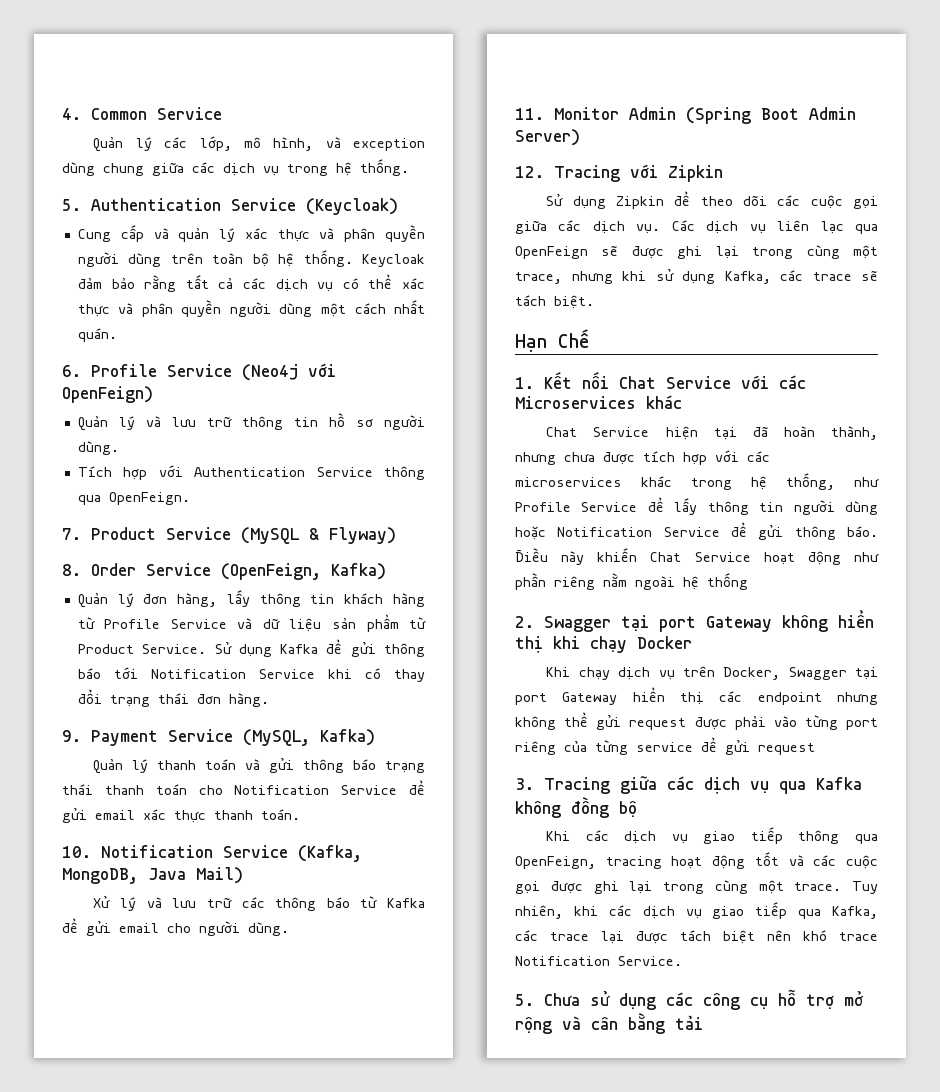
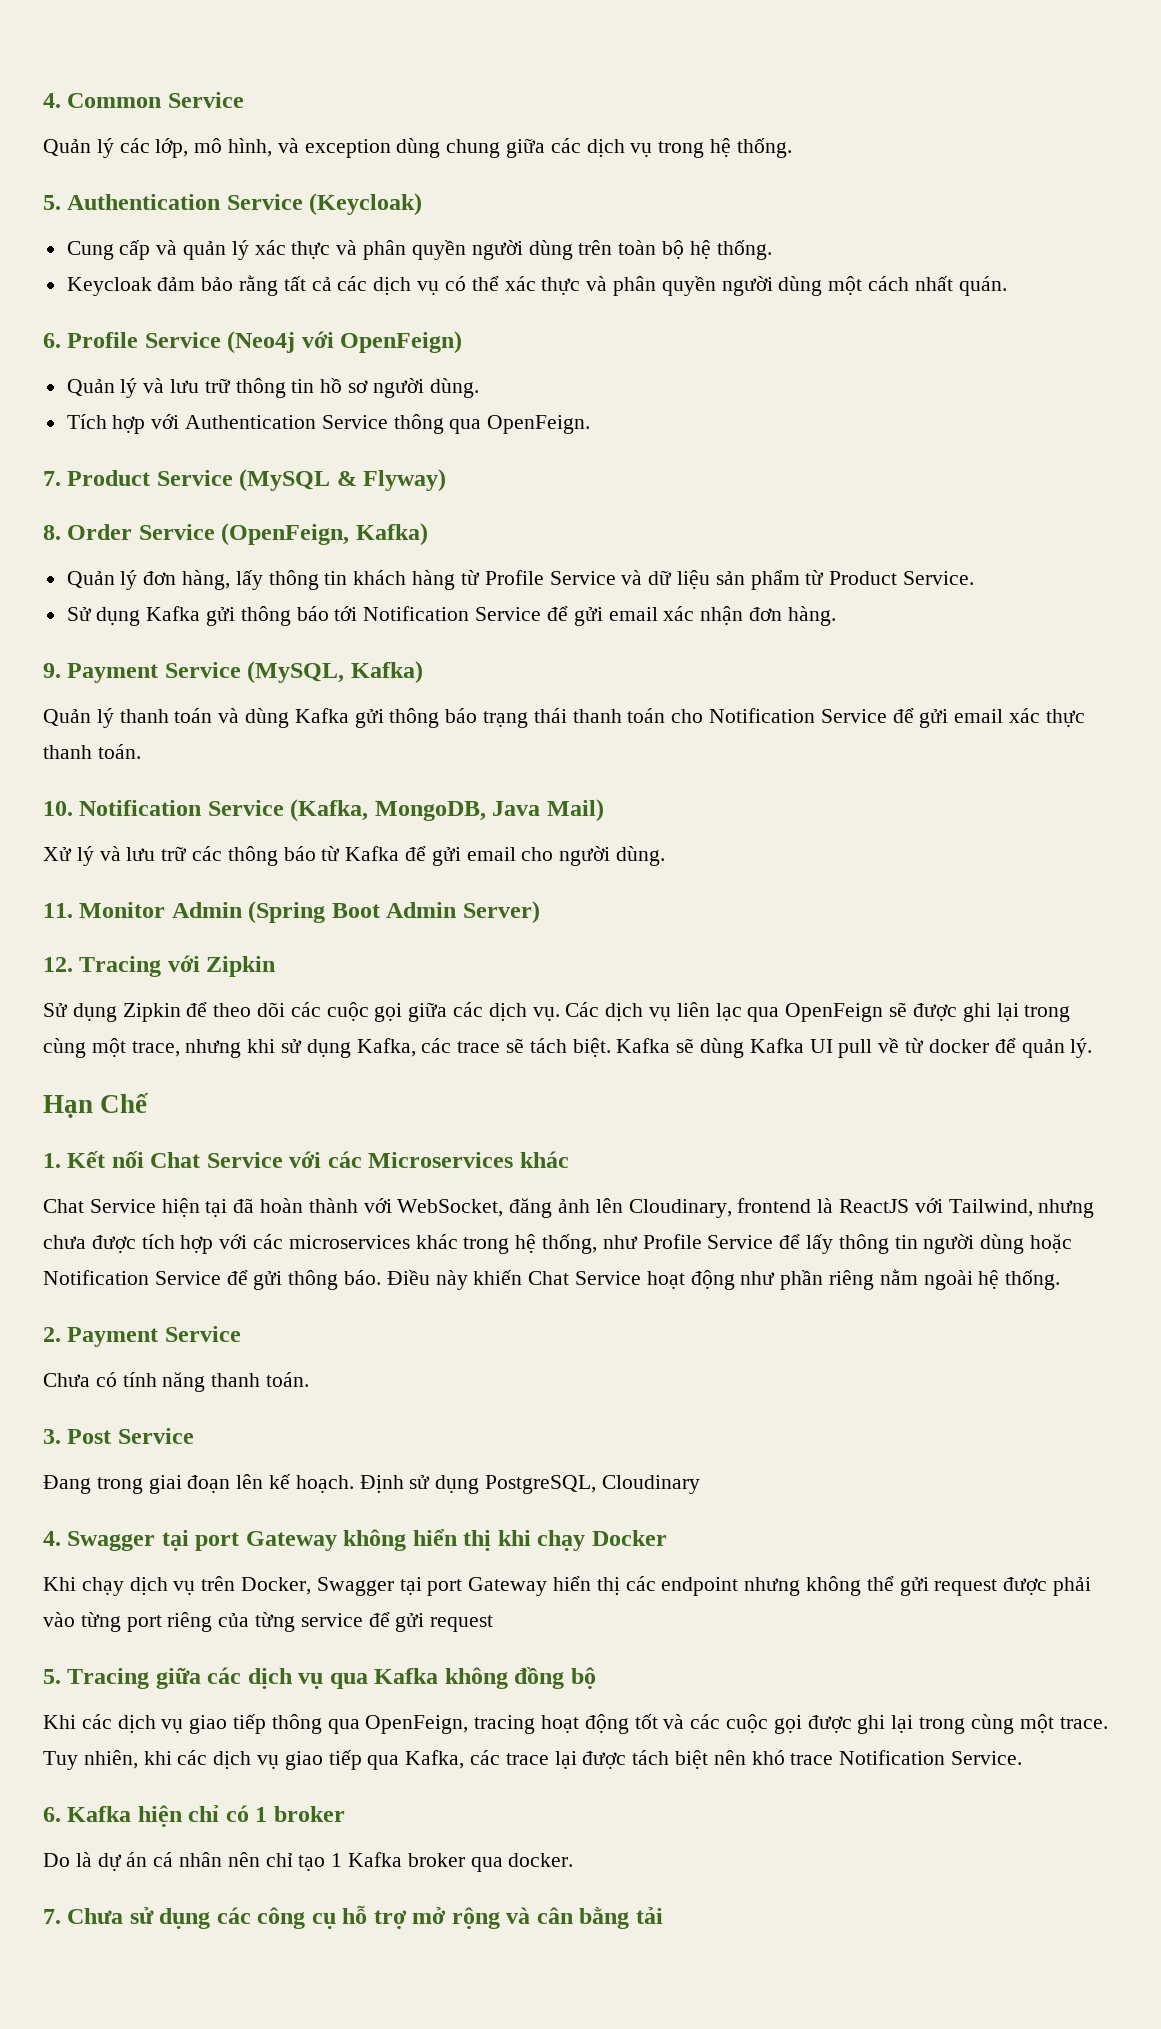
(353, 258) none -> (772, 250) //
(207, 649) none -> (974, 578) //
[326,639,343,654] để -> (201, 613) none
[327,668,425,682] [77,689,189,707] khi có thay đổi trạng thái -> [546,606,744,626] để gửi email xác nhận
(261, 764) none -> [245,708,349,728] dùng Kafka
(594, 302) none -> [616,1038,1093,1058] Kafka sẽ dùng Kafka UI pull về từ docker để quản lý.
[831,426,878,440] thành, -> [308,1198,1033,1218] thành với WebSocket, đăng ảnh lên Cloudinary, frontend là ReactJS với Tailwind,
[707,573,748,590] thống -> [1005,1270,1061,1290] thống.
(534, 622) none -> [67,1326,241,1347] [43,1372,310,1392] [43,1428,194,1444] [43,1474,700,1494] [43,1531,61,1546] Payment Service // Chưa có tính năng thanh toán. // 3. Post Service // Đang trong giai đoạn lên kế hoạch. Định sử dụng PostgreSQL, Cloudinary // 4.
[515,778,534,790] 3. -> [43,1669,61,1684] 5.
[515,994,534,1006] 5. -> [43,1805,345,1827] [43,1852,574,1872] [43,1909,61,1924] 6. Kafka hiện chỉ có 1 broker // Do là dự án cá nhân nên chỉ tạo 1 Kafka broker qua docker. // 7.

